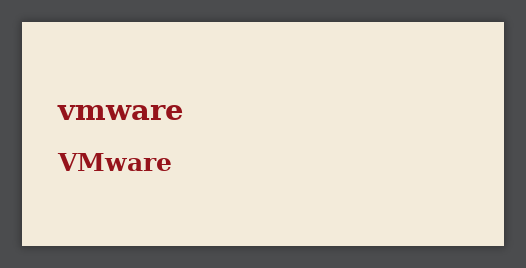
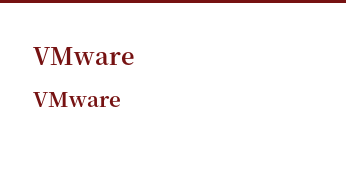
[57,105,183,120] vmware -> [33,47,134,65] VMware

